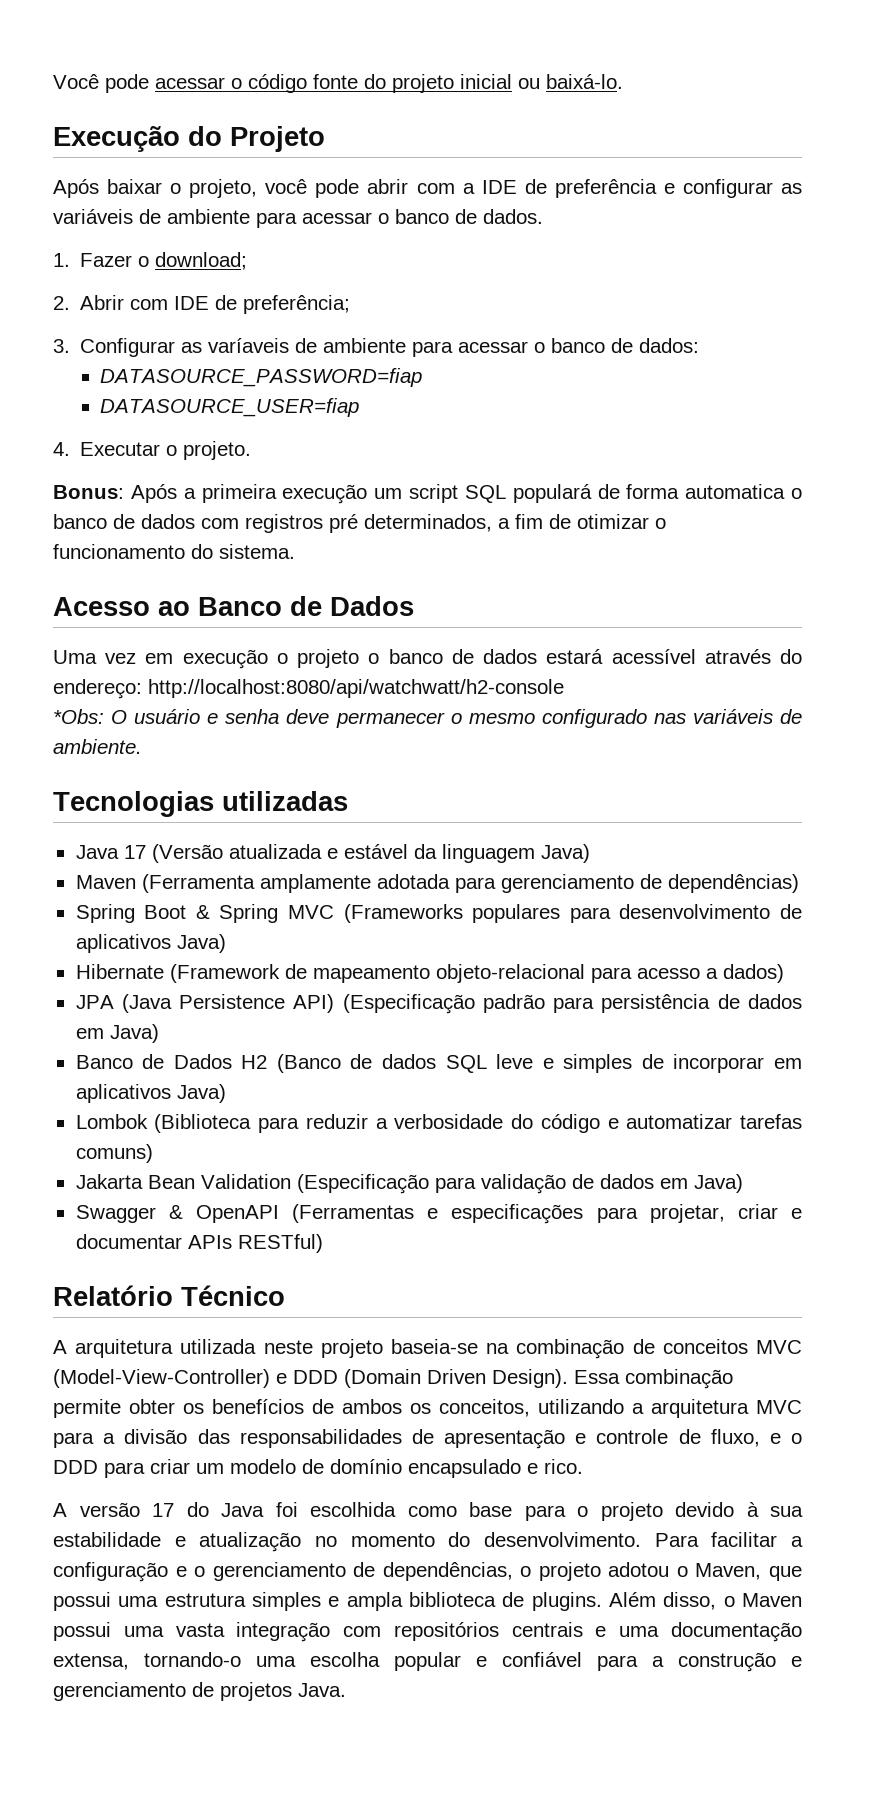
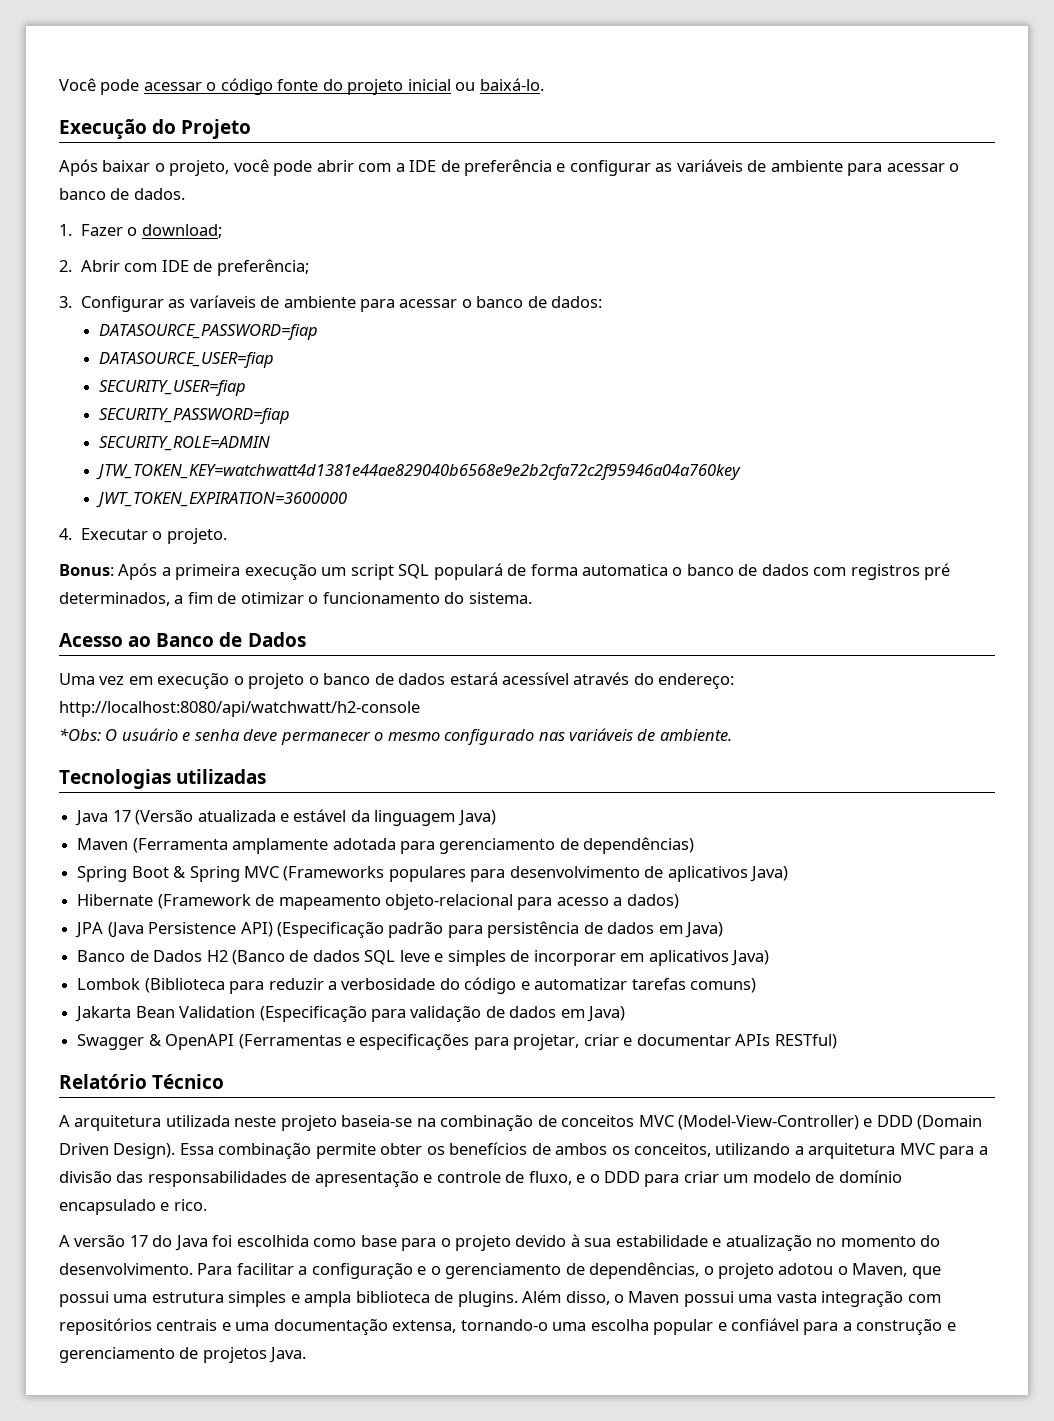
(360, 407) none -> [98,380,246,396] [98,408,290,424] [98,436,270,451] [95,464,741,480] [95,492,347,508] // SECURITY_USER=fiap // SECURITY_PASSWORD=fiap // SECURITY_ROLE=ADMIN // JTW_TOKEN_KEY=watchwatt4d1381e44ae829040b6568e9e2b2cfa72c2f95946a04a760key // JWT_TOKEN_EXPIRATION=3600000

